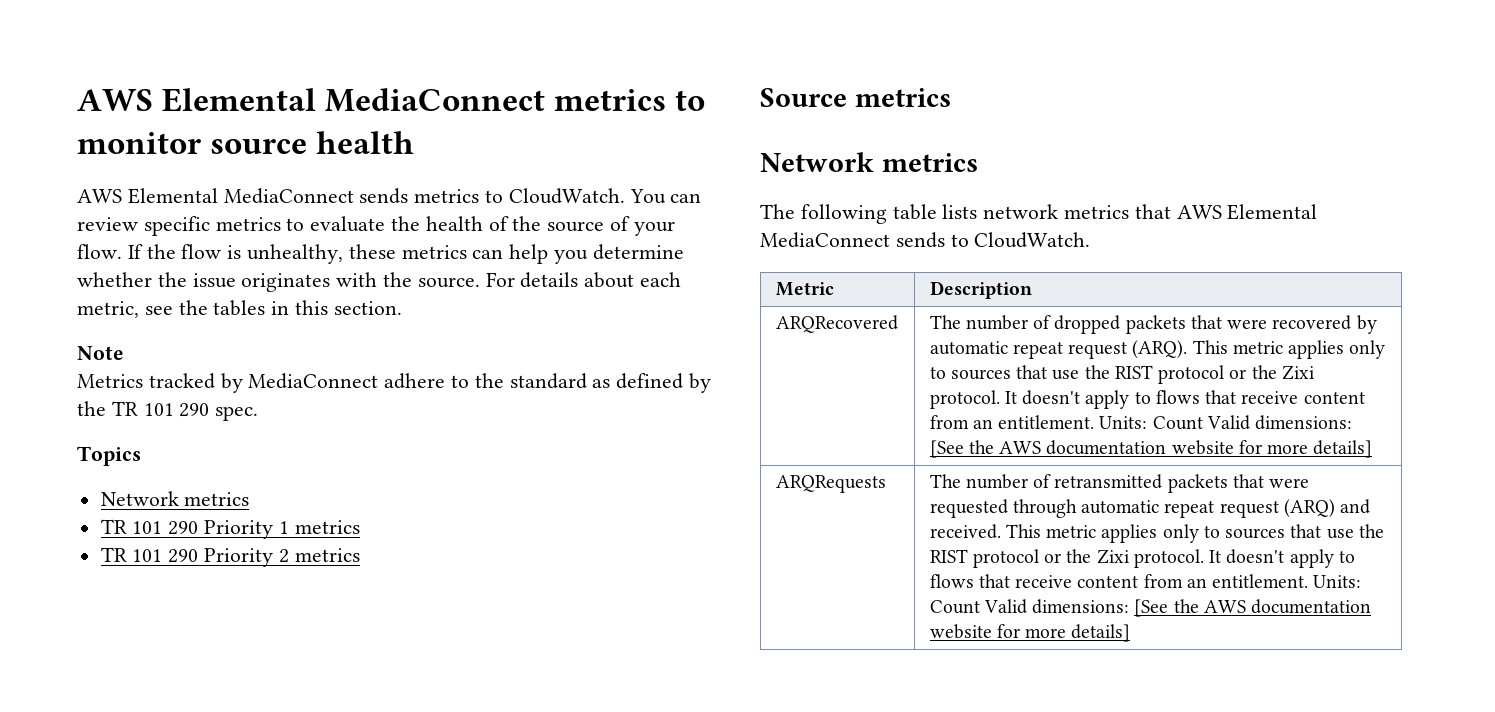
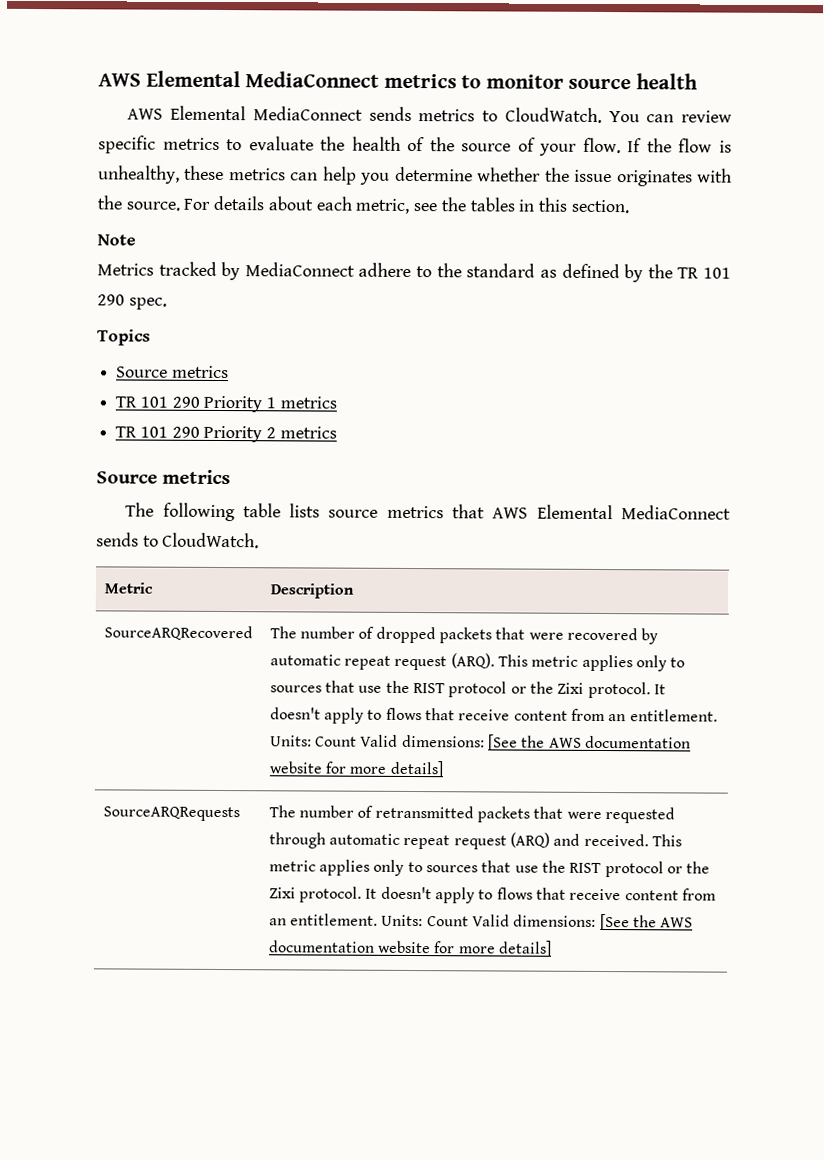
[100,491,179,506] Network -> [116,366,169,378] Source
[760,152,978,172] // Network metrics -> (232, 477) none
[983,204,1059,219] network -> [328,509,379,518] source
[775,315,898,333] ARQRecovered -> [103,625,253,641] SourceARQRecovered
[775,475,886,493] ARQRequests -> [102,806,240,822] SourceARQRequests

